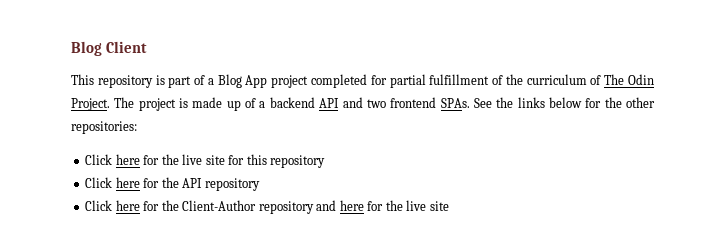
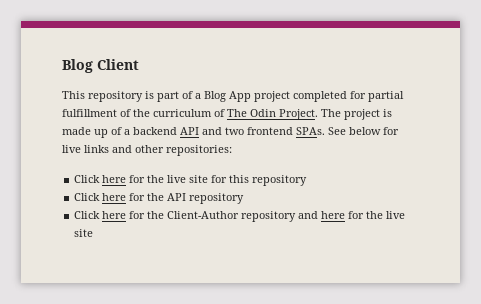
[496,97,622,108] the links below for the -> [349,127,399,135] [62,145,132,153] below for live links and

